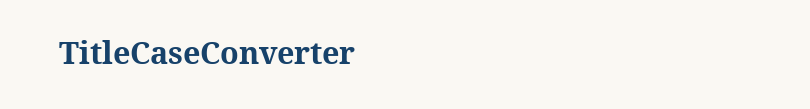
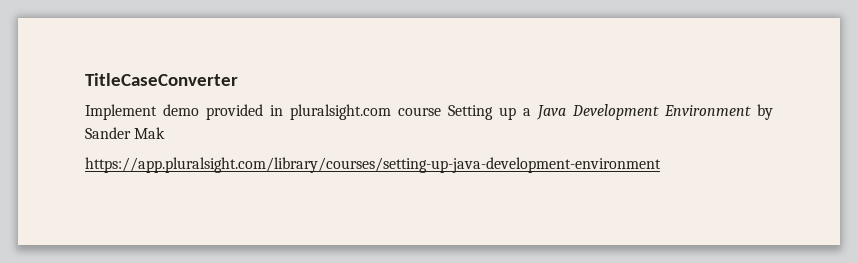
(355, 52) none -> [85,104,773,120] [85,127,166,139] [85,157,661,173] // Implement demo provided in pluralsight.com course Setting up a Java Development Environment by Sander Mak // https://app.pluralsight.com/library/courses/setting-up-java-development-environment

